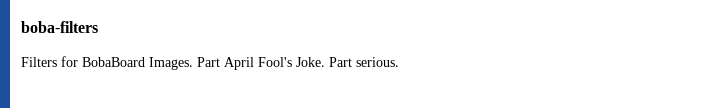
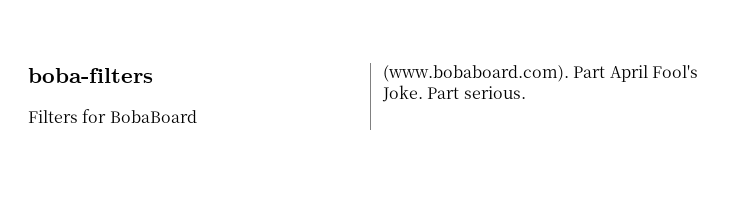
[149,57,193,70] Images. -> [383,65,569,82] (www.bobaboard.com).

